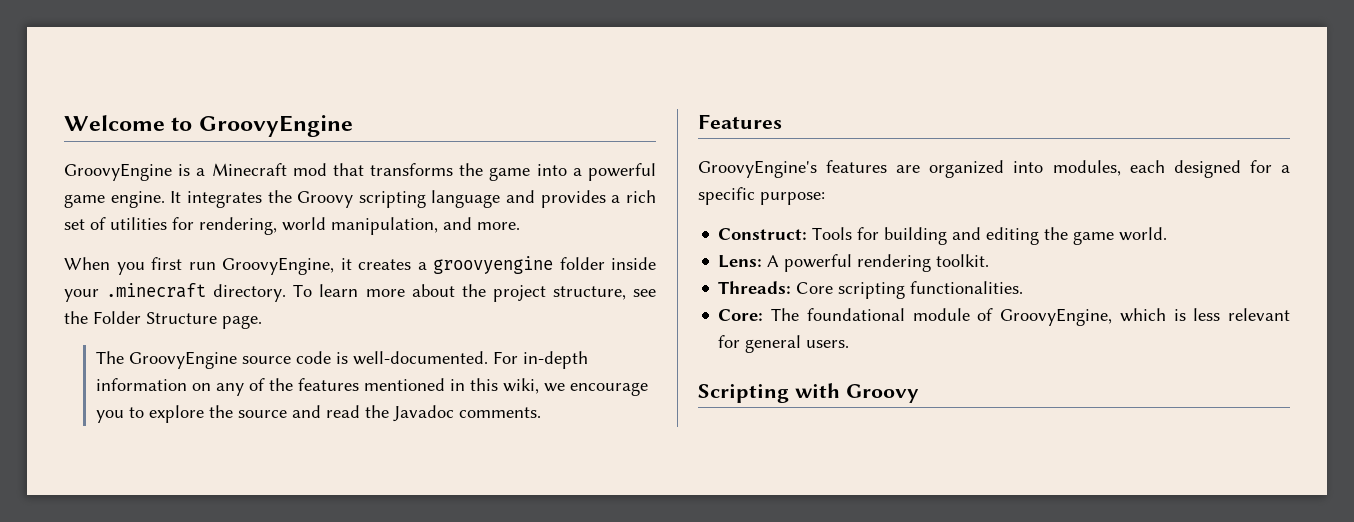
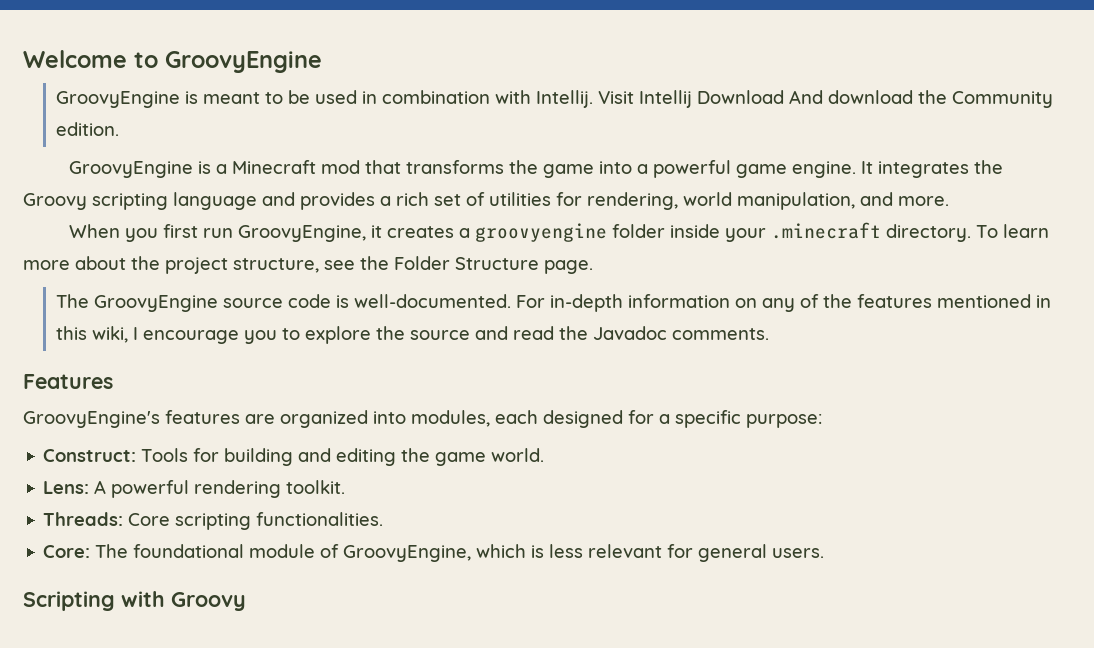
(353, 126) none -> [56,90,1054,108] [56,122,120,136] // GroovyEngine is meant to be used in combination with Intellij. Visit Intellij Download And download the Community edition.
[544,383,566,392] we -> [133,327,139,340] I

